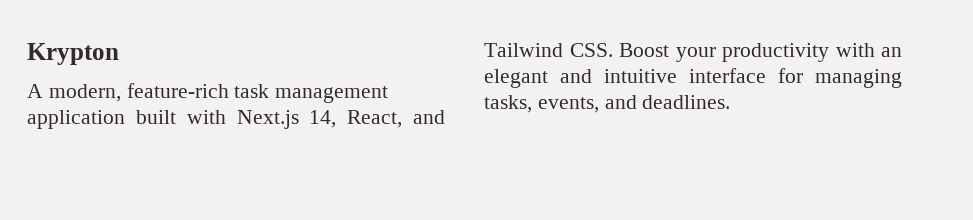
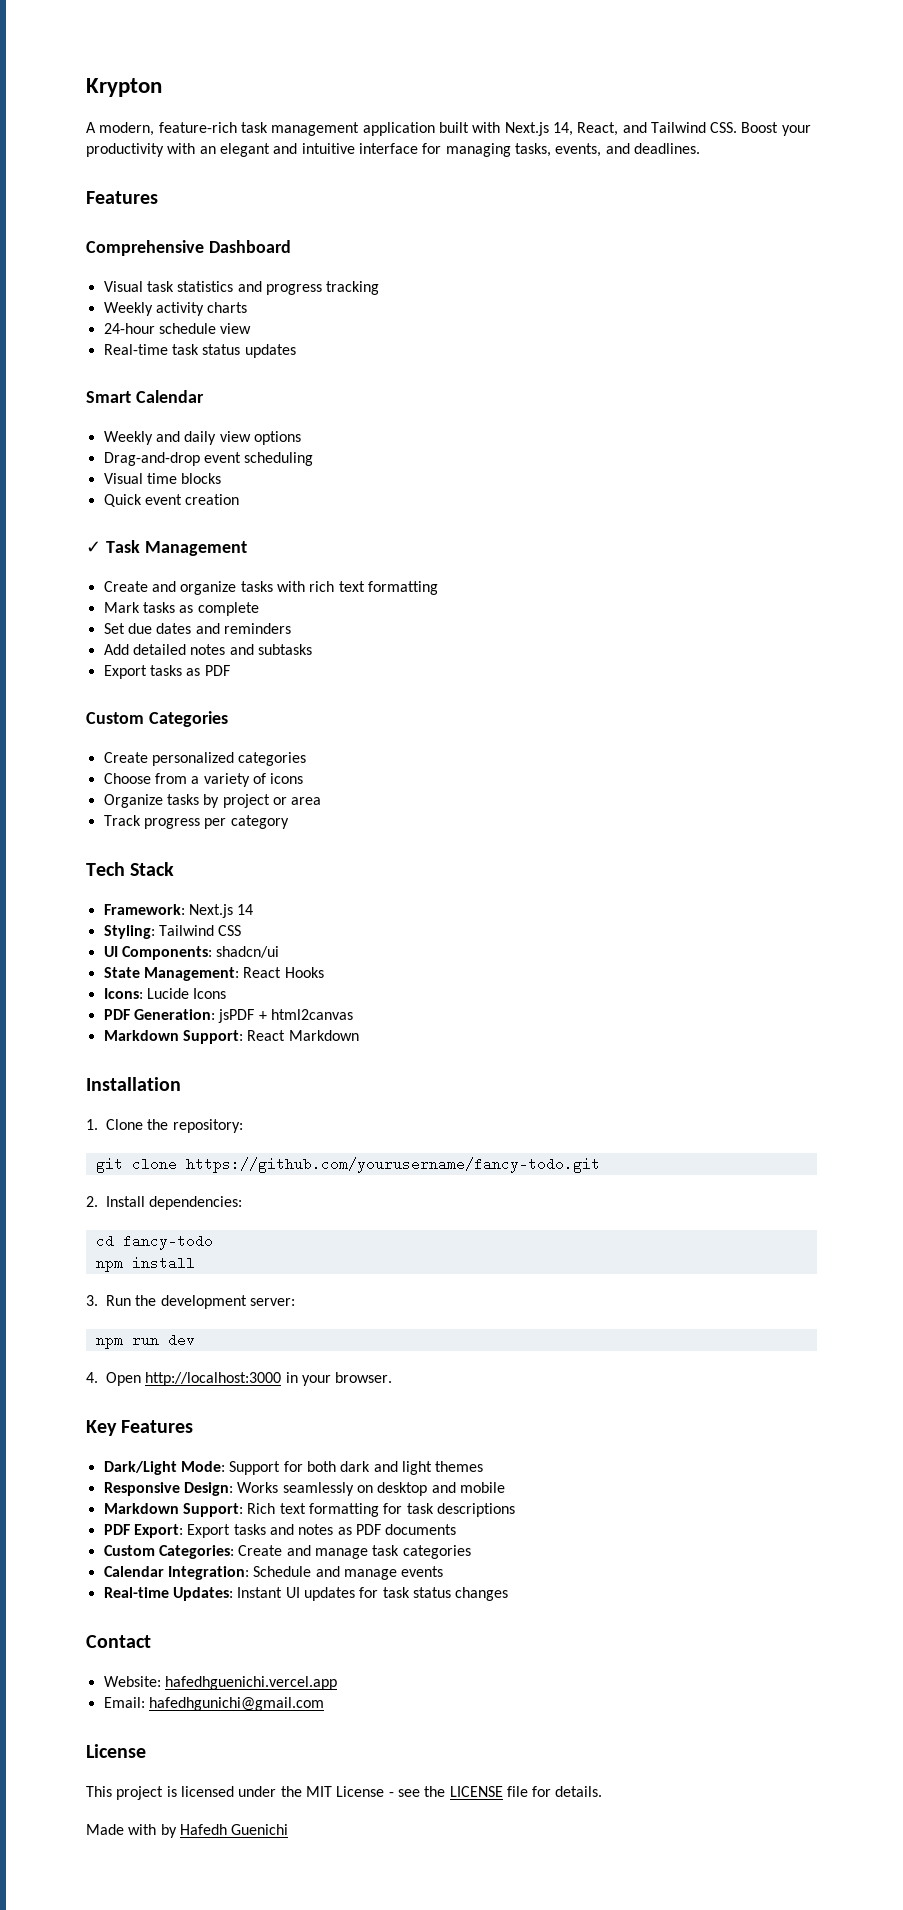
(731, 102) none -> [86,191,158,204] [86,240,291,256] [103,281,380,295] [103,302,248,316] [103,323,252,334] [103,344,296,358] [86,390,204,403] [103,431,301,445] [103,452,314,466] [103,473,222,484] [103,494,240,507] [86,540,247,556] [103,581,438,595] [103,602,259,616] [103,623,291,634] [103,644,312,655] [103,665,230,679] [86,711,228,727] [103,752,307,766] [103,773,304,787] [103,794,322,808] [103,815,289,829] [86,862,175,876] [103,904,254,918] [103,925,242,939] [103,946,280,960] [103,967,324,981] [103,988,227,999] [103,1009,353,1023] [103,1030,359,1044] [86,1077,181,1091] [86,1119,243,1133] [95,1157,600,1173] [86,1196,243,1210] [95,1234,213,1250] [95,1256,195,1272] [86,1295,295,1309] [95,1333,195,1349] [86,1372,393,1386] [86,1420,194,1436] [103,1461,484,1475] [103,1482,505,1496] [103,1503,515,1517] [103,1524,457,1538] [103,1545,471,1559] [103,1566,444,1580] [103,1587,509,1601] [86,1635,151,1648] [103,1676,337,1690] [103,1697,324,1711] [86,1744,146,1758] [86,1786,603,1800] [86,1824,289,1838] // Features // Comprehensive Dashboard // Visual task statistics and progress tracking // Weekly activity charts // 24-hour schedule view // Real-time task status updates // Smart Calendar // Weekly and daily view options // Drag-and-drop event scheduling // Visual time blocks // Quick event creation // ✓ Task Management // Create and organize tasks with rich text formatting // Mark tasks as complete // Set due dates and reminders // Add detailed notes and subtasks // Export tasks as PDF // Custom Categories // Create personalized categories // Choose from a variety of icons // Organize tasks by project or area // Track progress per category // Tech Stack // Framework: Next.js 14 // Styling: Tailwind CSS // UI Components: shadcn/ui // State Management: React Hooks // Icons: Lucide Icons // PDF Generation: jsPDF + html2canvas // Markdown Support: React Markdown // Installation // 1. Clone the repository: // git clone https://github.com/yourusername/fancy-todo.git // 2. Install dependencies: // cd fancy-todo // npm install // 3. Run the development server: // npm run dev // 4. Open http://localhost:3000 in your browser. // Key Features // Dark/Light Mode: Support for both dark and light themes // Responsive Design: Works seamlessly on desktop and mobile // Markdown Support: Rich text formatting for task descriptions // PDF Export: Export tasks and notes as PDF documents // Custom Categories: Create and manage task categories // Calendar Integration: Schedule and manage events // Real-time Updates: Instant UI updates for task status changes // Contact // Website: hafedhguenichi.vercel.app // Email: hafedhgunichi@gmail.com // License // This project is licensed under the MIT License - see the LICENSE file for details. // Made with by Hafedh Guenichi

